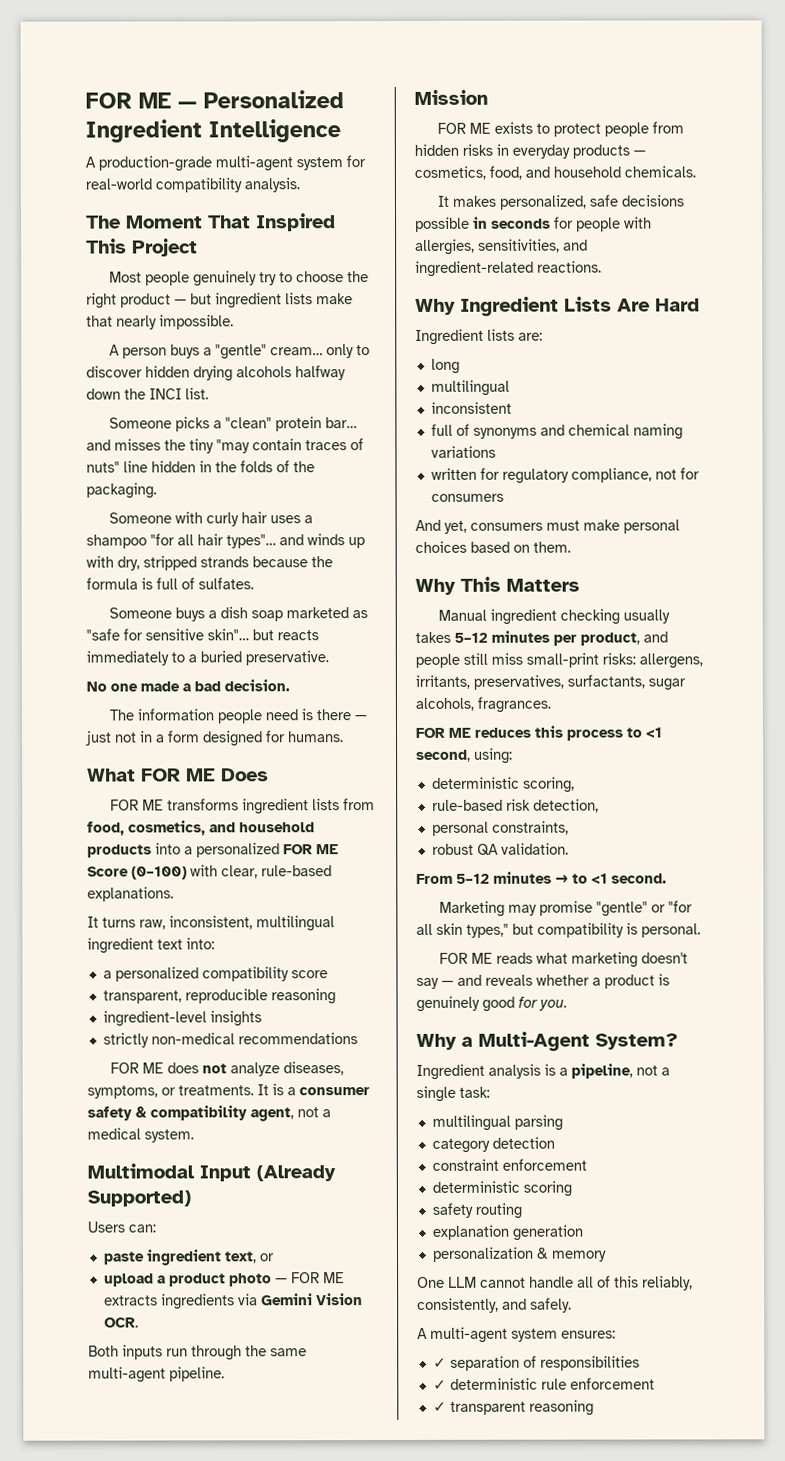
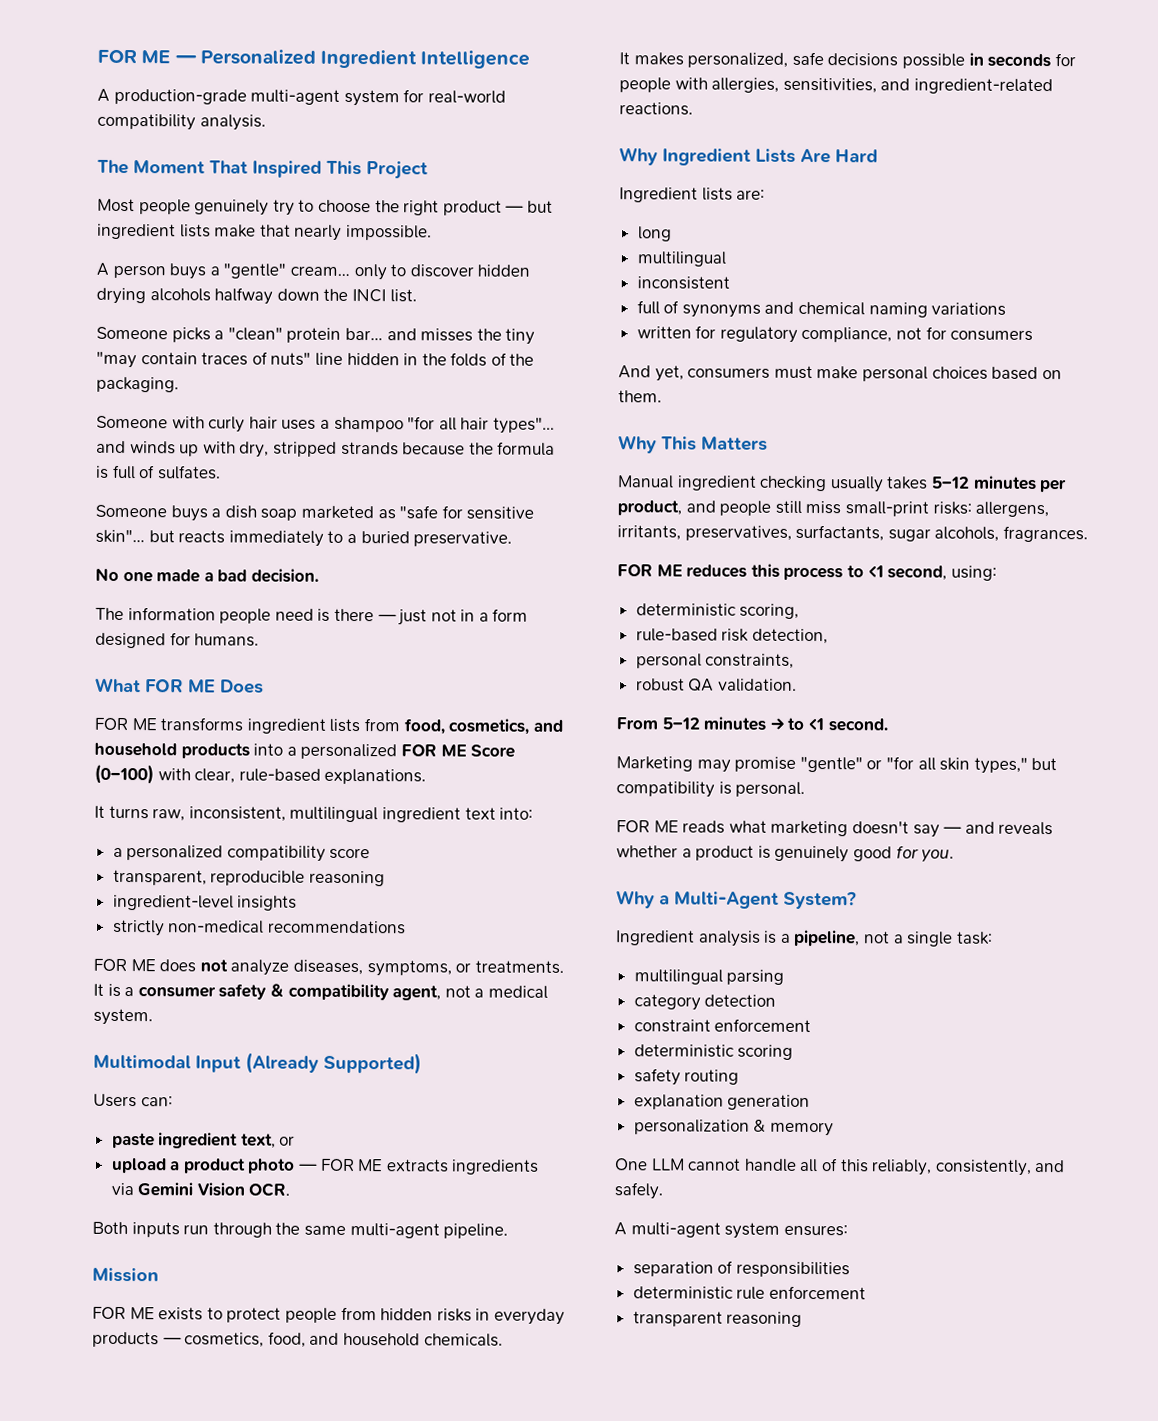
[432,1357,447,1368] ✓ -> (848, 1230) none
[432,1379,447,1390] ✓ -> (850, 1269) none
[432,1401,447,1412] ✓ -> (866, 1292) none

